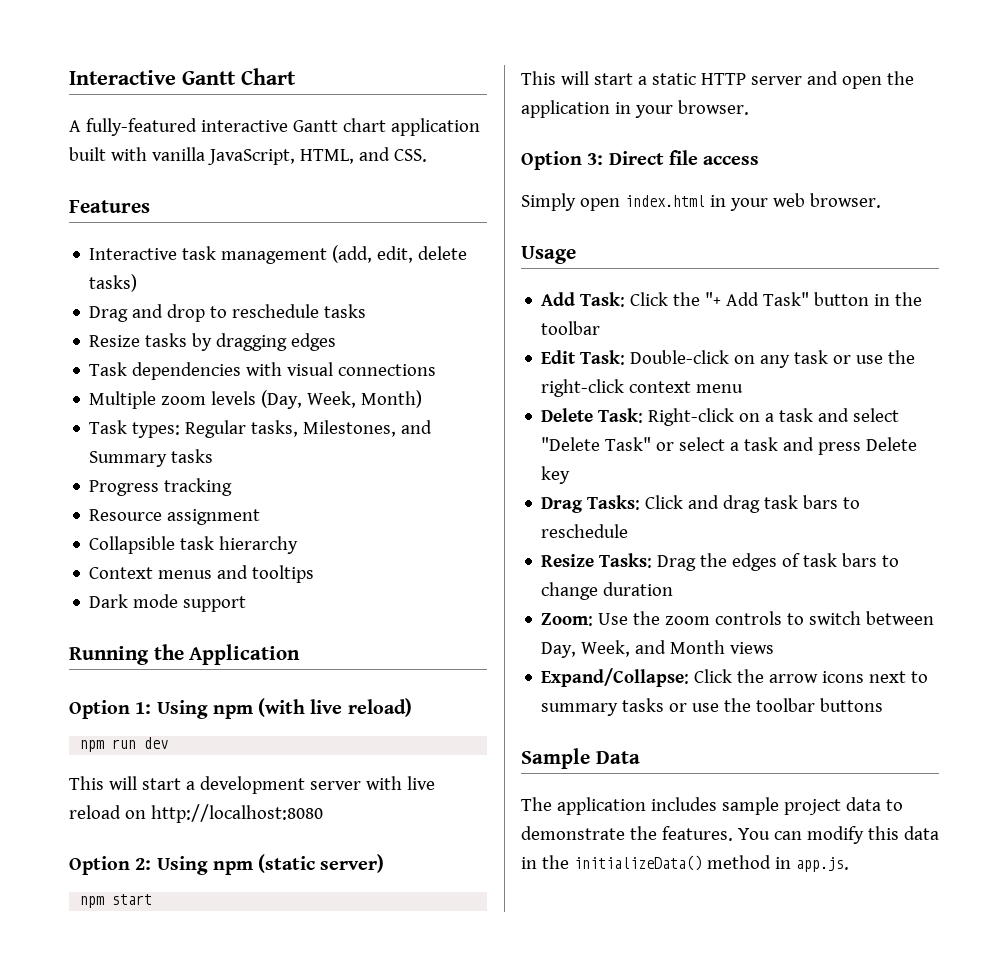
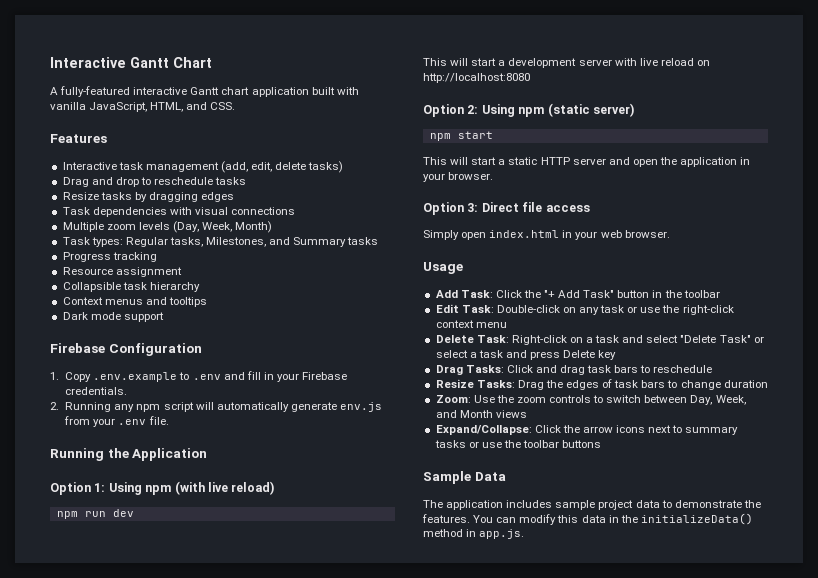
(247, 604) none -> [50,343,202,356] [50,371,348,382] [65,387,128,395] [50,402,382,412] [64,416,169,427] // Firebase Configuration // 1. Copy .env.example to .env and fill in your Firebase credentials. // 2. Running any npm script will automatically generate env.js from your .env file.

